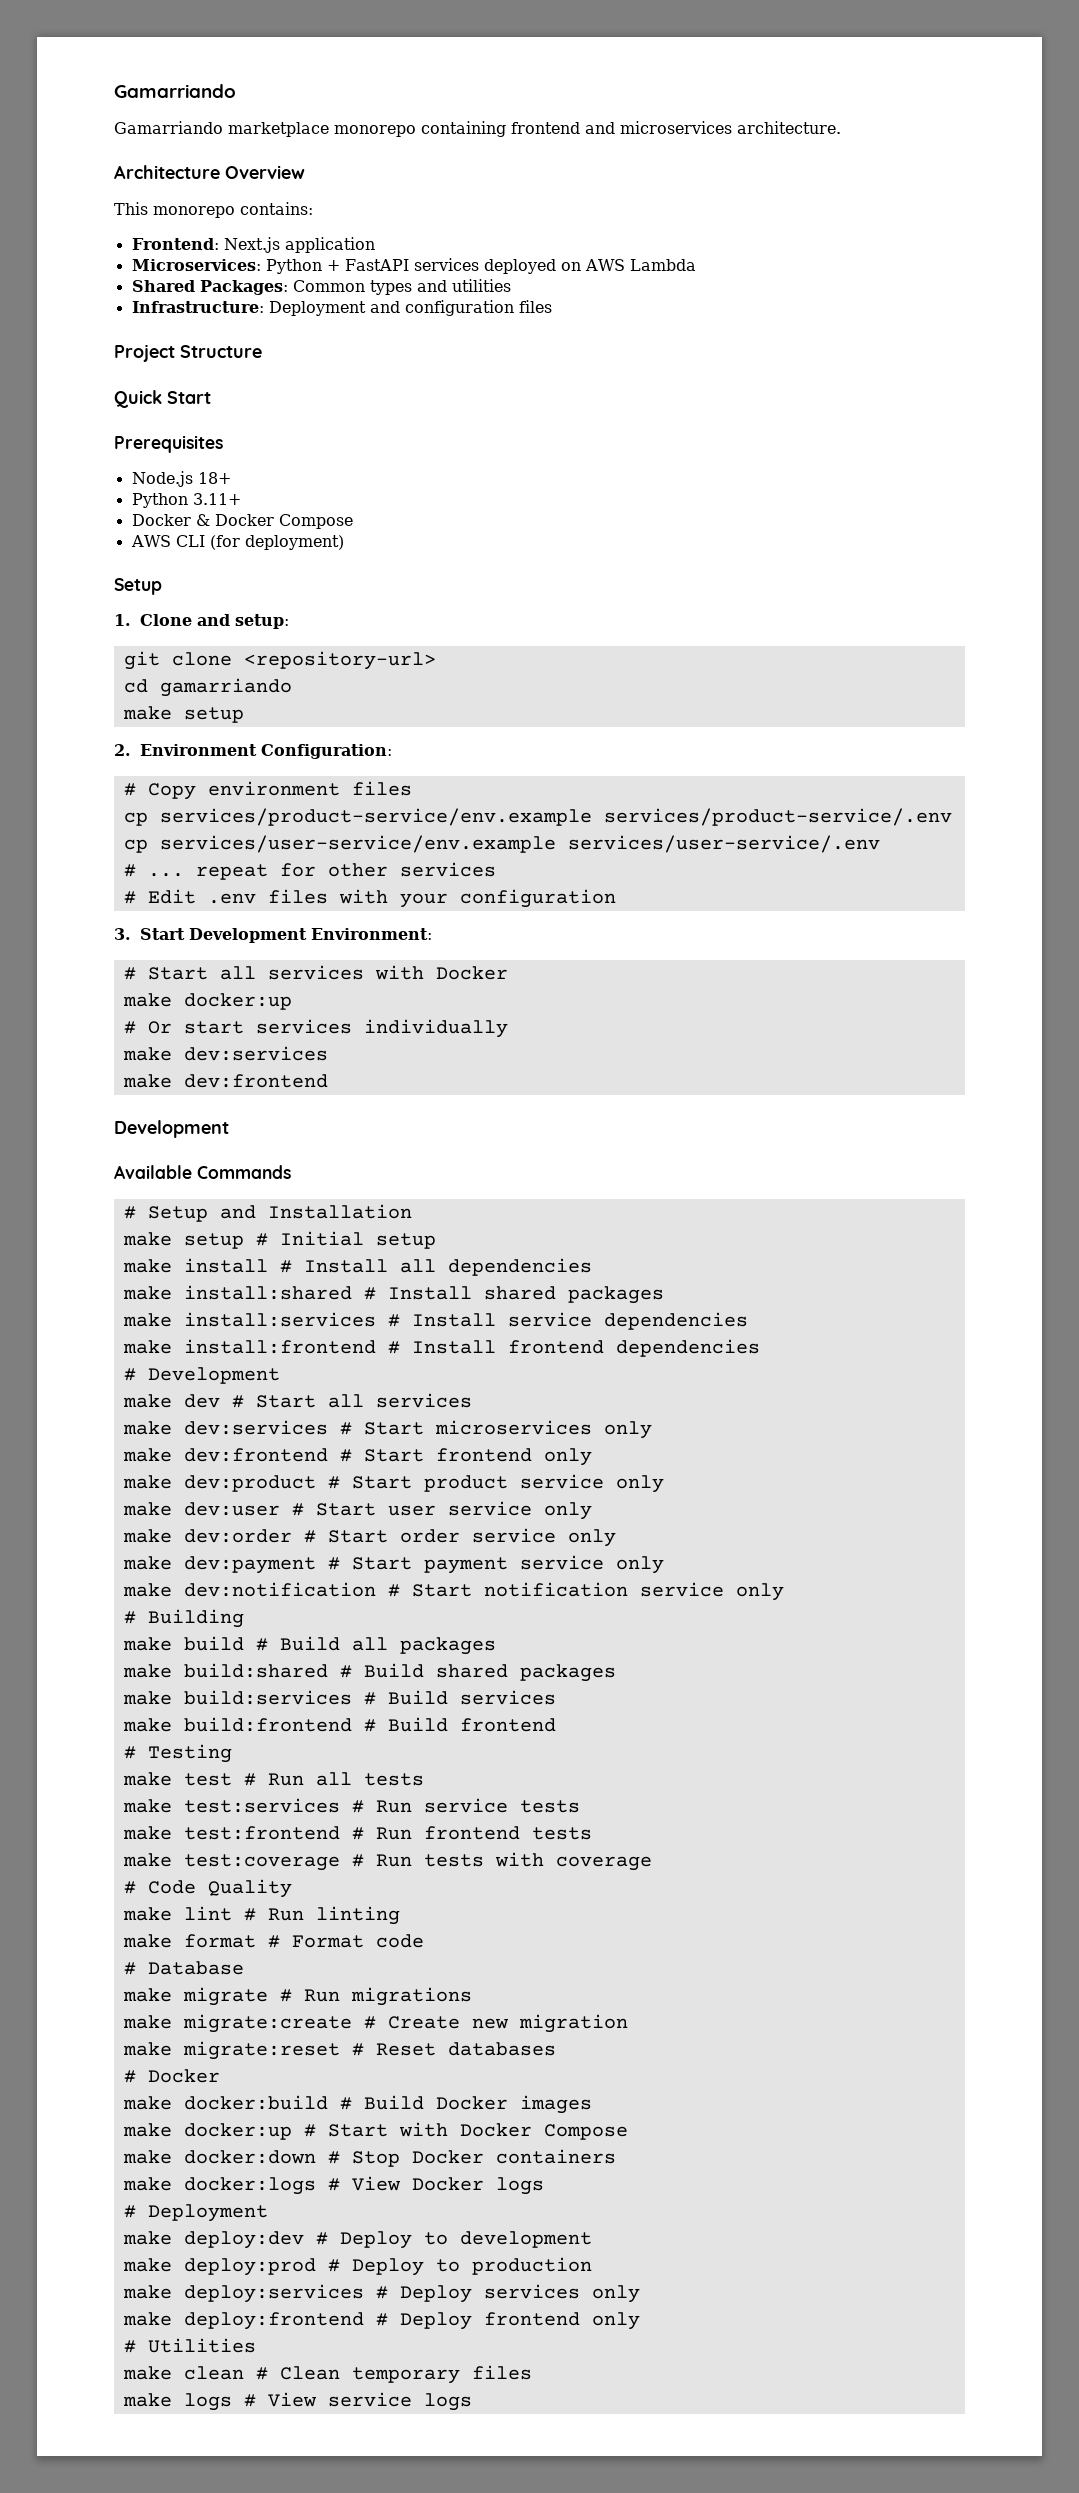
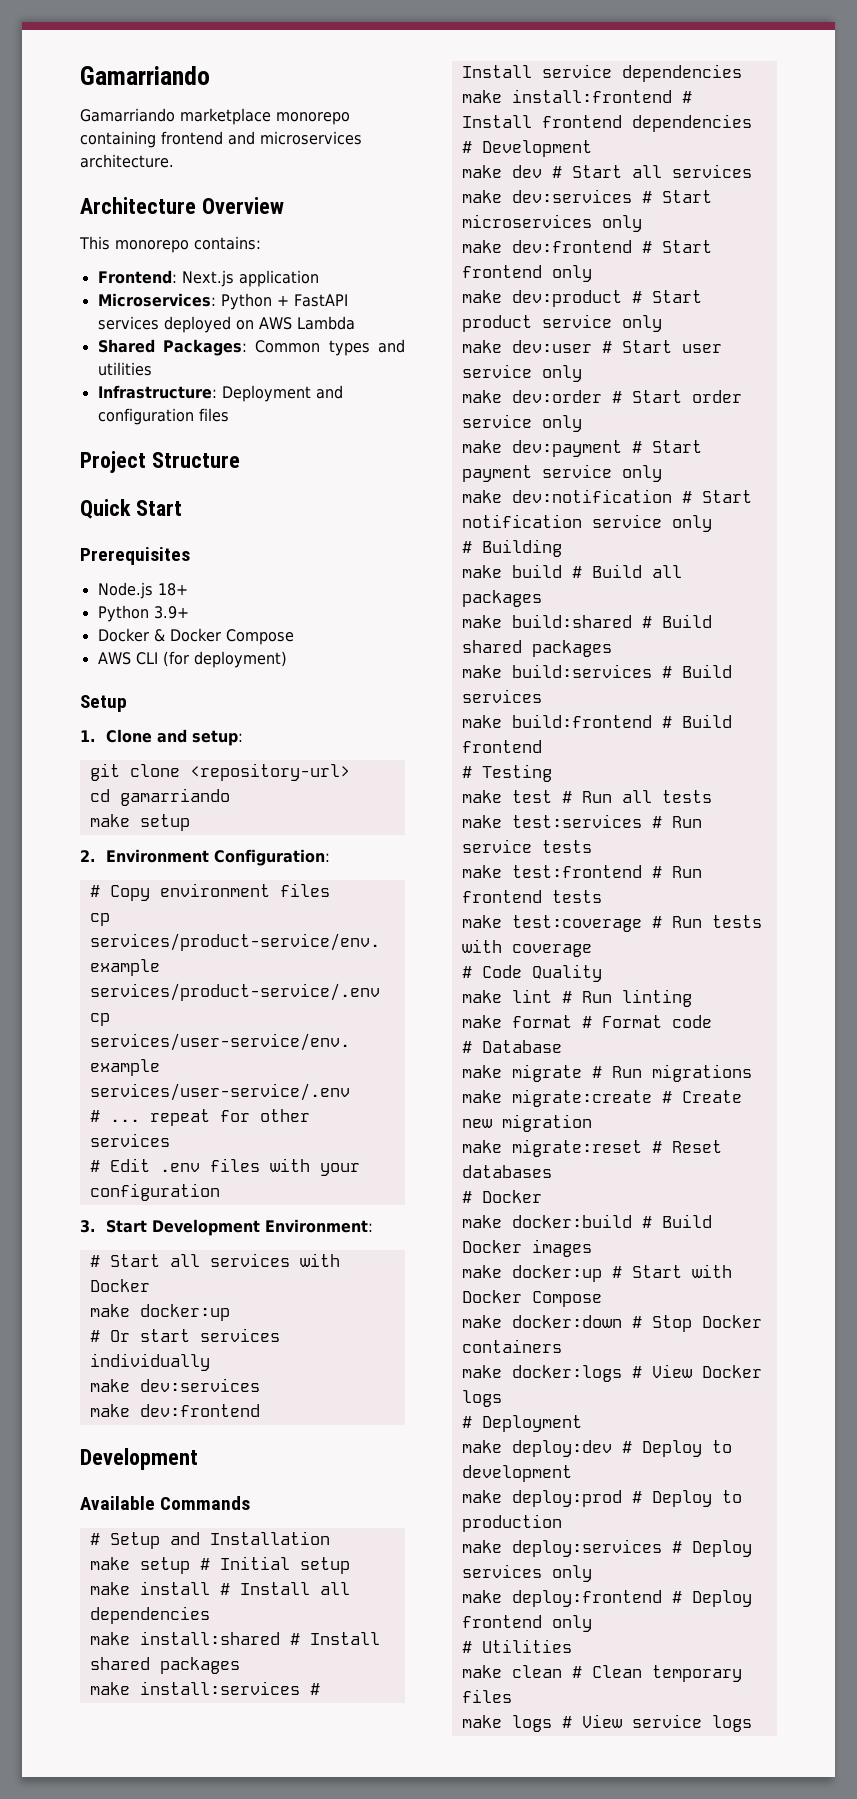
[192,493,241,505] 3.11+ -> [153,606,189,619] 3.9+

